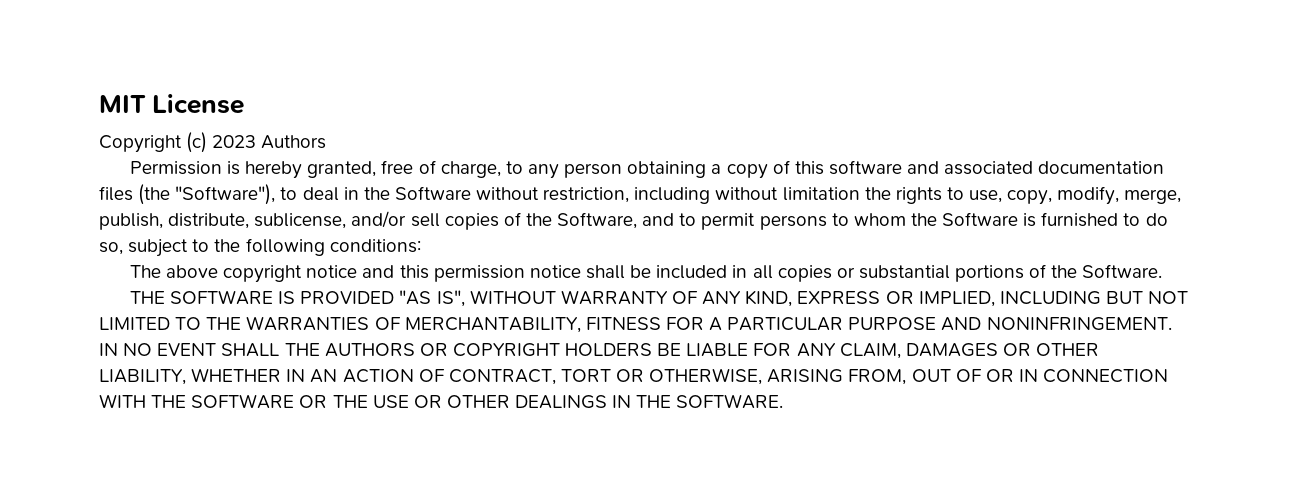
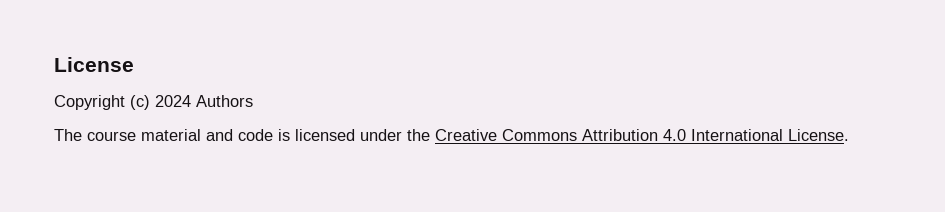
[99,95,146,113] MIT -> (54, 64) none
[212,135,257,148] 2023 -> [155,95,191,107] 2024
[129,160,1165,179] [99,184,1182,205] [99,211,1168,230] [99,238,421,257] [129,264,1163,283] [129,290,1189,307] [99,316,1172,333] [99,343,1100,359] [99,368,1169,385] [99,394,784,409] Permission is hereby granted, free of charge, to any person obtaining a copy of this software and associated documentation files (the "Software"), to deal in the Software without restriction, including without limitation the rights to use, copy, modify, merge, publish, distribute, sublicense, and/or sell copies of the Software, and to permit persons to whom the Software is furnished to do so, subject to the following conditions: // The above copyright notice and this permission notice shall be included in all copies or substantial portions of the Software. // THE SOFTWARE IS PROVIDED "AS IS", WITHOUT WARRANTY OF ANY KIND, EXPRESS OR IMPLIED, INCLUDING BUT NOT LIMITED TO THE WARRANTIES OF MERCHANTABILITY, FITNESS FOR A PARTICULAR PURPOSE AND NONINFRINGEMENT. IN NO EVENT SHALL THE AUTHORS OR COPYRIGHT HOLDERS BE LIABLE FOR ANY CLAIM, DAMAGES OR OTHER LIABILITY, WHETHER IN AN ACTION OF CONTRACT, TORT OR OTHERWISE, ARISING FROM, OUT OF OR IN CONNECTION WITH THE SOFTWARE OR THE USE OR OTHER DEALINGS IN THE SOFTWARE. -> [54,129,849,141] The course material and code is licensed under the Creative Commons Attribution 4.0 International License.

